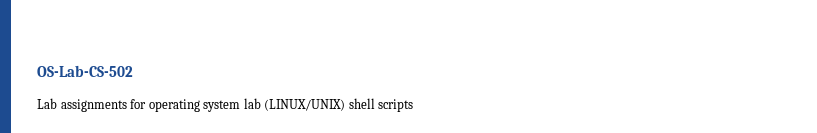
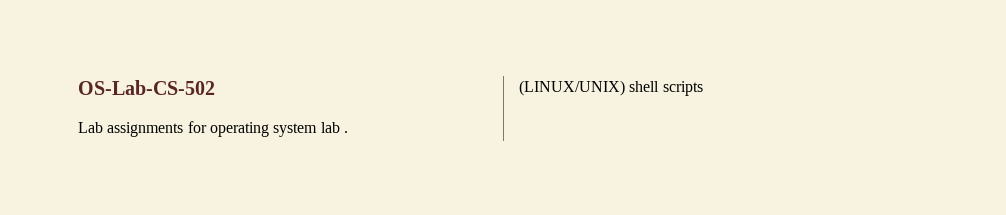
(261, 103) none -> [343,131,348,133] . //

